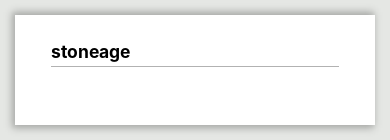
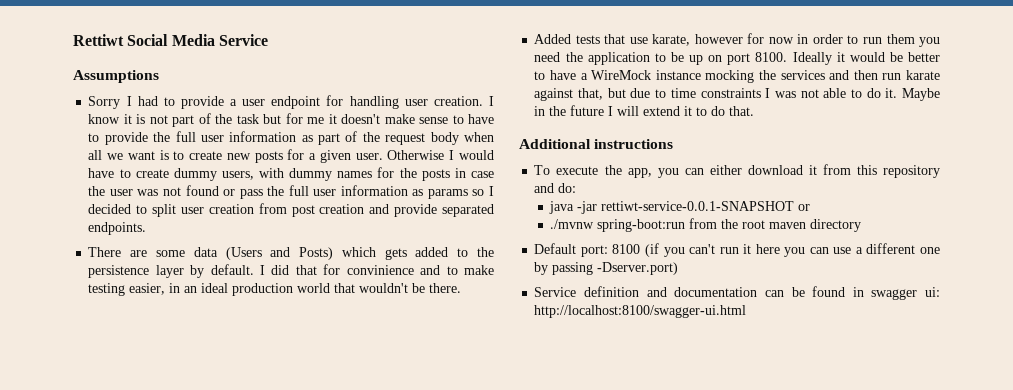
[51,45,130,62] stoneage -> [73,34,268,46] [73,70,159,83] [88,95,494,109] [88,113,495,127] [88,131,494,145] [88,149,495,163] [88,167,494,181] [88,185,495,199] [88,203,495,217] [88,222,147,235] [88,247,495,260] [88,264,494,278] [88,283,462,296] [534,33,940,47] [534,52,941,65] [534,70,941,83] [534,88,941,101] [534,105,755,116] [519,139,674,149] [534,164,941,178] [534,183,577,193] [549,201,811,214] [550,218,862,232] [534,243,940,257] [534,262,679,275] [534,286,940,300] [534,305,747,318] Rettiwt Social Media Service // Assumptions // Sorry I had to provide a user endpoint for handling user creation. I know it is not part of the task but for me it doesn't make sense to have to provide the full user information as part of the request body when all we want is to create new posts for a given user. Otherwise I would have to create dummy users, with dummy names for the posts in case the user was not found or pass the full user information as params so I decided to split user creation from post creation and provide separated endpoints. // There are some data (Users and Posts) which gets added to the persistence layer by default. I did that for convinience and to make testing easier, in an ideal production world that wouldn't be there. // Added tests that use karate, however for now in order to run them you need the application to be up on port 8100. Ideally it would be better to have a WireMock instance mocking the services and then run karate against that, but due to time constraints I was not able to do it. Maybe in the future I will extend it to do that. // Additional instructions // To execute the app, you can either download it from this repository and do: // java -jar rettiwt-service-0.0.1-SNAPSHOT or // ./mvnw spring-boot:run from the root maven directory // Default port: 8100 (if you can't run it here you can use a different one by passing -Dserver.port) // Service definition and documentation can be found in swagger ui: http://localhost:8100/swagger-ui.html

